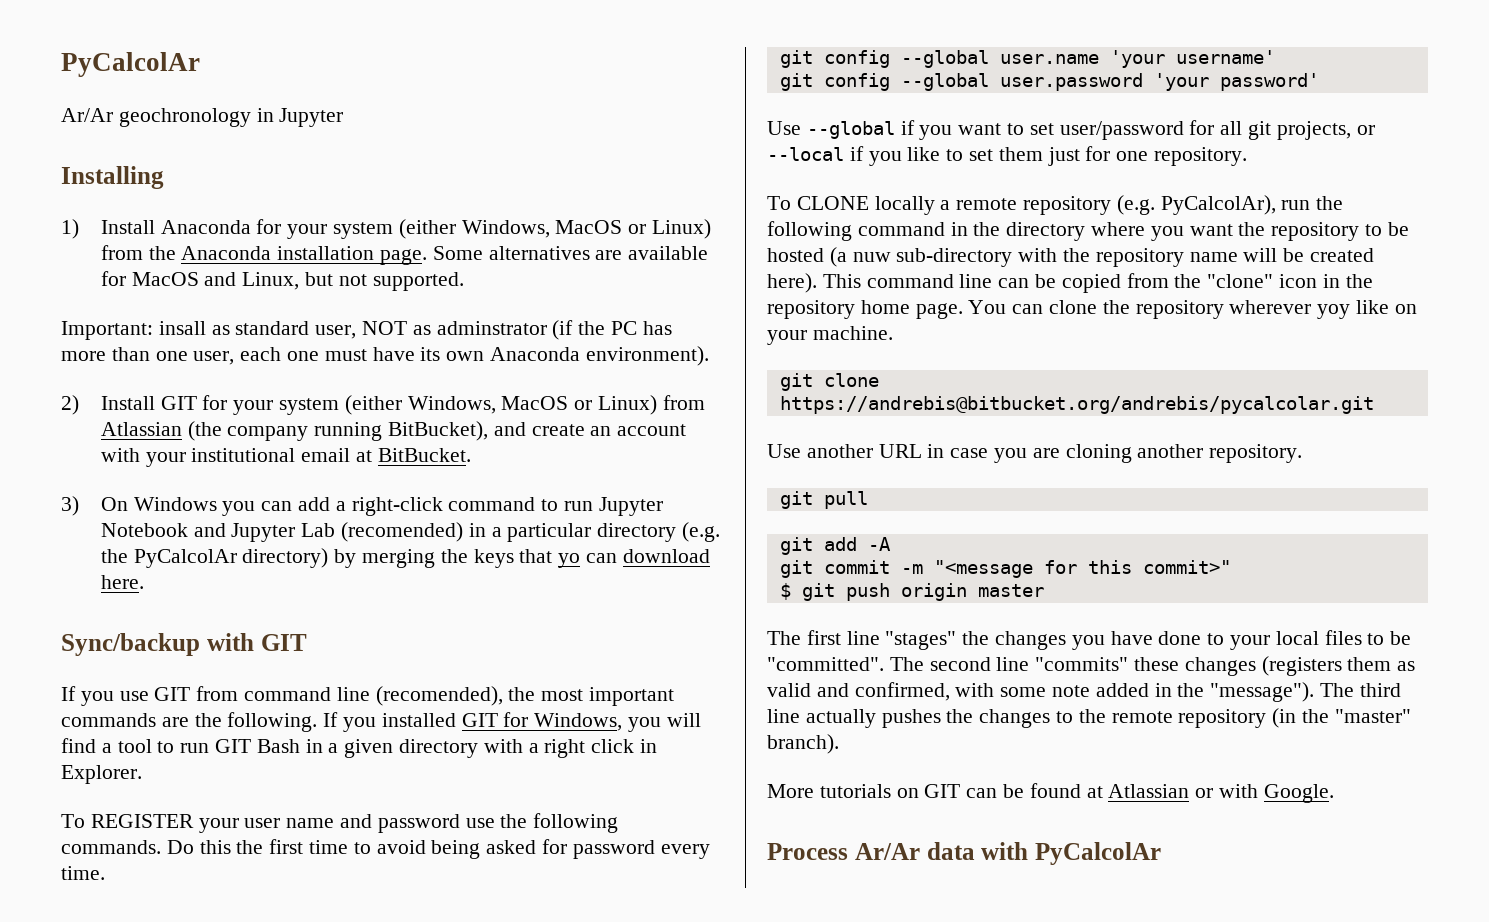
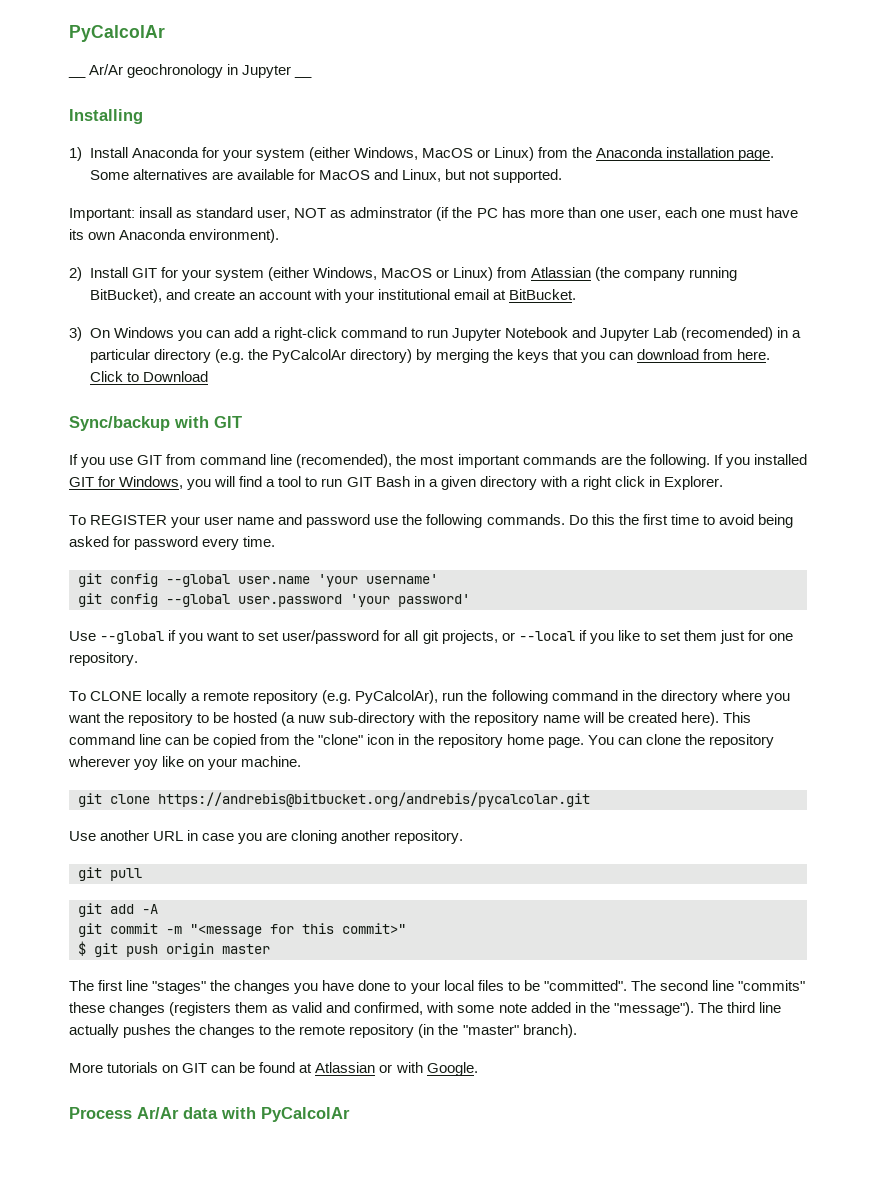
(200, 64) none -> [68,75,86,78] __
(344, 117) none -> [294,75,313,78] __
[558,553,581,568] yo -> [581,352,606,363] you
(710, 556) none -> [703,349,734,360] from
(144, 582) none -> [89,371,208,382] Click to Download

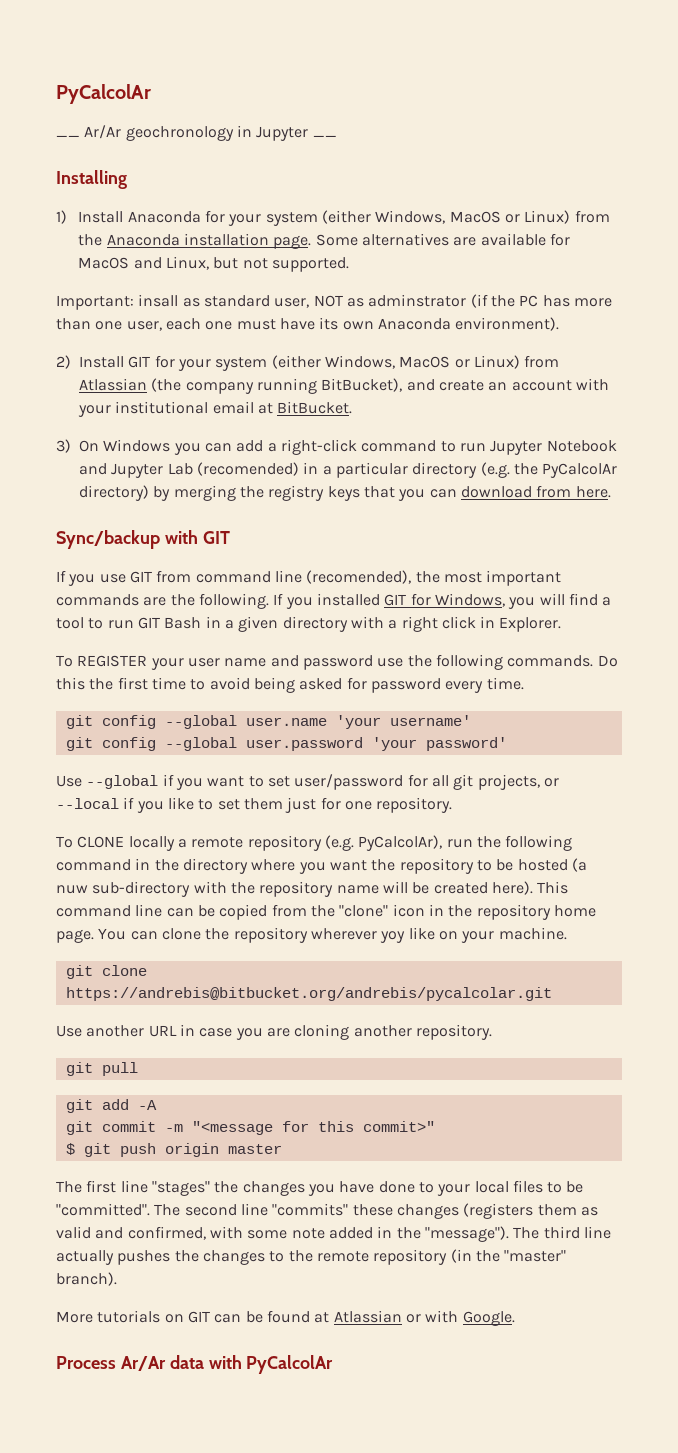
(513, 354) none -> [268,485,325,501] registry
[89,371,208,382] Click to Download -> (611, 492) none

